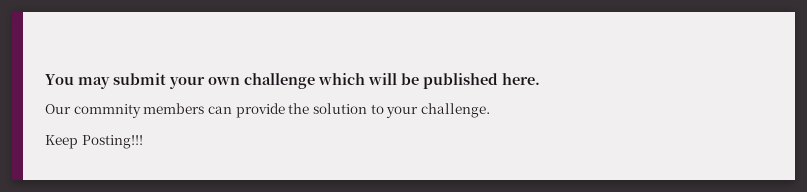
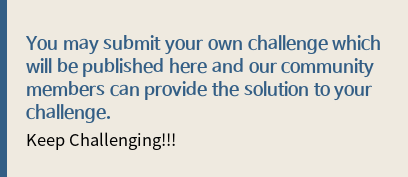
[502,73,540,85] [45,104,141,118] here. // Our commnity -> [169,58,375,78] here and our community
[81,135,143,149] Posting!!! -> [69,132,177,150] Challenging!!!

